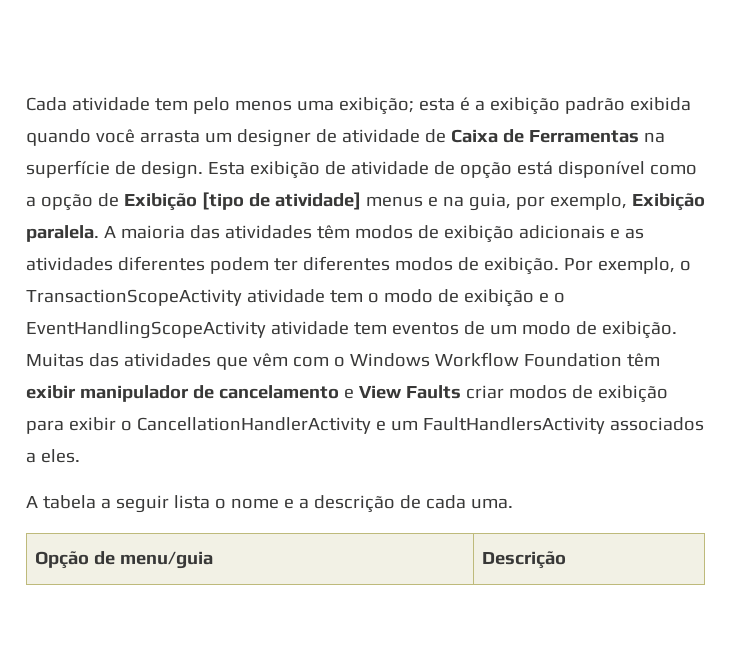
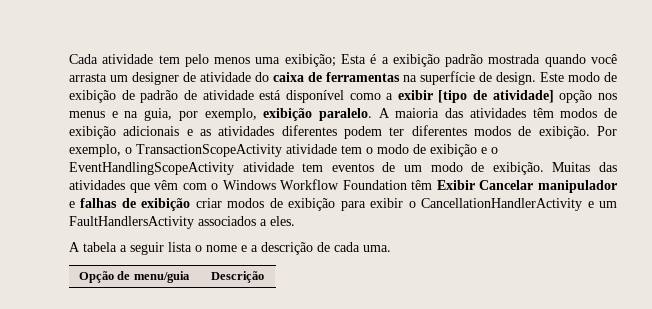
[418,98,455,111] esta -> [340,54,366,64] Esta
[629,97,691,111] exibida -> [488,54,541,64] mostrada
[424,129,665,143] [26,160,512,179] de Caixa de Ferramentas na superfície de design. Esta exibição de atividade de opção -> [255,71,617,85] [69,90,254,103] do caixa de ferramentas na superfície de design. Este modo de exibição de padrão de atividade
[40,193,197,211] opção de Exibição -> [397,90,433,100] exibir
(361, 201) none -> [559,90,618,103] opção nos
[631,193,705,211] [26,225,99,242] Exibição paralela. -> [263,108,372,121] exibição paralelo.
[26,385,461,402] exibir manipulador de cancelamento e View Faults -> [436,180,617,193] [69,198,191,211] Exibir Cancelar manipulador e falhas de exibição

